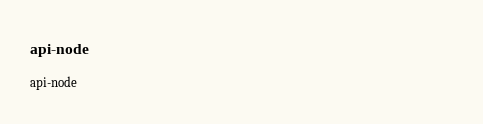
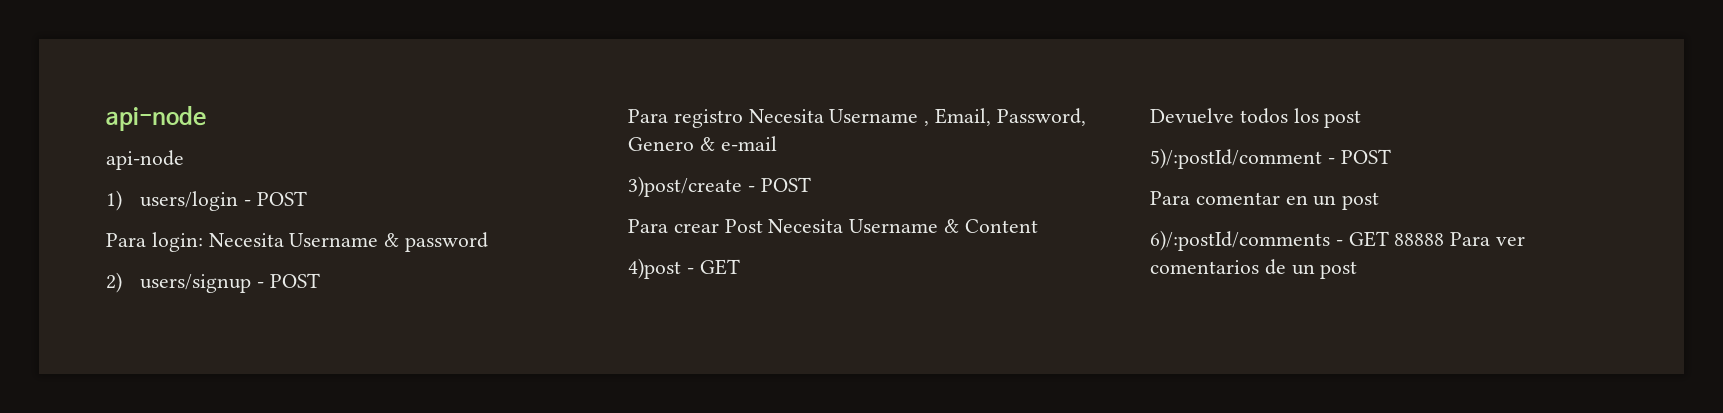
(77, 83) none -> [106,190,307,211] [106,232,489,252] [106,272,320,293] [628,108,1086,128] [628,136,777,151] [628,176,811,197] [628,219,1038,233] [628,258,740,279] [1150,108,1362,128] [1150,148,1391,169] [1150,191,1380,210] [1150,230,1526,251] [1150,259,1358,279] // 1) users/login - POST // Para login: Necesita Username & password // 2) users/signup - POST // Para registro Necesita Username , Email, Password, Genero & e-mail // 3)post/create - POST // Para crear Post Necesita Username & Content // 4)post - GET // Devuelve todos los post // 5)/:postId/comment - POST // Para comentar en un post // 6)/:postId/comments - GET 88888 Para ver comentarios de un post

